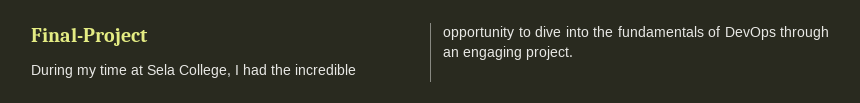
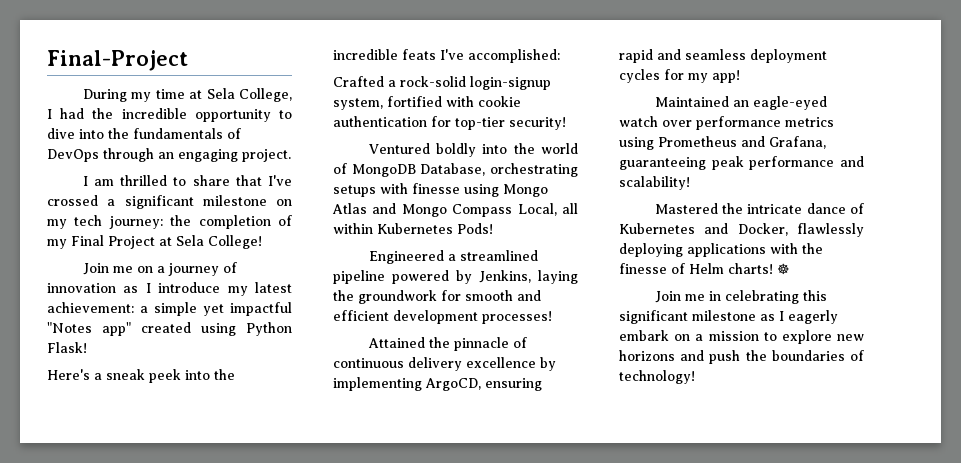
(573, 53) none -> [82,175,292,186] [47,195,292,209] [47,215,292,229] [47,235,262,249] [82,262,237,276] [47,282,292,296] [47,302,292,316] [47,322,292,336] [47,342,87,353] [47,369,235,383] [333,49,560,63] [333,76,551,90] [333,96,521,110] [333,116,566,130] [368,143,578,157] [333,163,578,177] [333,183,548,197] [332,203,578,217] [333,223,493,234] [368,250,538,264] [333,270,578,284] [333,290,541,304] [333,310,552,324] [367,337,527,351] [333,357,556,371] [333,377,542,391] [619,49,827,63] [619,69,740,83] [654,96,827,110] [619,116,834,130] [619,136,826,150] [619,156,864,170] [619,176,690,190] [654,203,864,214] [619,223,864,237] [619,243,823,257] [619,263,790,275] [654,290,827,304] [619,310,838,324] [619,330,864,344] [619,350,864,364] [619,370,695,384] // I am thrilled to share that I've crossed a significant milestone on my tech journey: the completion of my Final Project at Sela College! // Join me on a journey of innovation as I introduce my latest achievement: a simple yet impactful "Notes app" created using Python Flask! // Here's a sneak peek into the incredible feats I've accomplished: // Crafted a rock-solid login-signup system, fortified with cookie authentication for top-tier security! // Ventured boldly into the world of MongoDB Database, orchestrating setups with finesse using Mongo Atlas and Mongo Compass Local, all within Kubernetes Pods! // Engineered a streamlined pipeline powered by Jenkins, laying the groundwork for smooth and efficient development processes! // Attained the pinnacle of continuous delivery excellence by implementing ArgoCD, ensuring rapid and seamless deployment cycles for my app! // Maintained an eagle-eyed watch over performance metrics using Prometheus and Grafana, guaranteeing peak performance and scalability! // Mastered the intricate dance of Kubernetes and Docker, flawlessly deploying applications with the finesse of Helm charts! ☸ // Join me in celebrating this significant milestone as I eagerly embark on a mission to explore new horizons and push the boundaries of technology!

